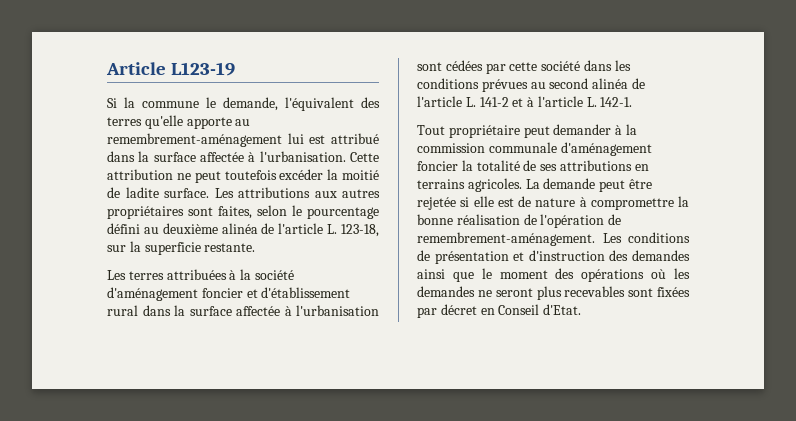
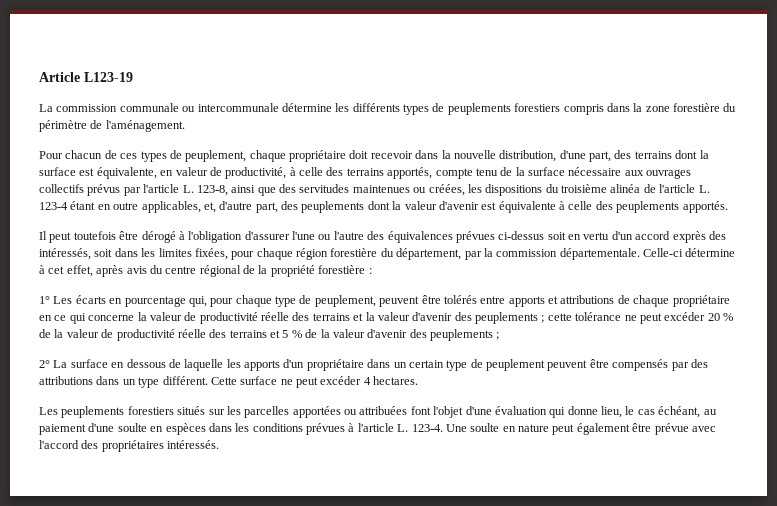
[107,97,380,111] [107,115,251,129] [107,133,379,147] [107,151,379,162] [107,169,379,183] [107,187,380,198] [107,205,379,219] [107,223,379,237] [107,241,256,255] [107,269,294,280] [107,287,351,301] [107,305,379,316] [417,60,631,74] [417,78,645,92] [417,96,633,107] [417,124,637,138] [417,142,652,156] [417,160,649,171] [417,178,652,192] [417,196,689,210] [417,214,622,228] [417,232,690,246] [417,250,690,264] [417,268,690,282] [417,286,690,300] [417,304,582,318] Si la commune le demande, l'équivalent des terres qu'elle apporte au remembrement-aménagement lui est attribué dans la surface affectée à l'urbanisation. Cette attribution ne peut toutefois excéder la moitié de ladite surface. Les attributions aux autres propriétaires sont faites, selon le pourcentage défini au deuxième alinéa de l'article L. 123-18, sur la superficie restante. // Les terres attribuées à la société d'aménagement foncier et d'établissement rural dans la surface affectée à l'urbanisation sont cédées par cette société dans les conditions prévues au second alinéa de l'article L. 141-2 et à l'article L. 142-1. // Tout propriétaire peut demander à la commission communale d'aménagement foncier la totalité de ses attributions en terrains agricoles. La demande peut être rejetée si elle est de nature à compromettre la bonne réalisation de l'opération de remembrement-aménagement. Les conditions de présentation et d'instruction des demandes ainsi que le moment des opérations où les demandes ne seront plus recevables sont fixées par décret en Conseil d'Etat. -> [39,103,737,115] [39,120,185,132] [39,150,709,162] [39,167,692,179] [39,184,710,196] [39,201,728,213] [39,231,726,243] [39,248,736,260] [39,265,372,277] [39,295,730,307] [39,312,733,324] [39,329,500,341] [39,359,708,371] [39,376,419,388] [39,406,717,418] [39,423,716,435] [39,440,220,452] La commission communale ou intercommunale détermine les différents types de peuplements forestiers compris dans la zone forestière du périmètre de l'aménagement. // Pour chacun de ces types de peuplement, chaque propriétaire doit recevoir dans la nouvelle distribution, d'une part, des terrains dont la surface est équivalente, en valeur de productivité, à celle des terrains apportés, compte tenu de la surface nécessaire aux ouvrages collectifs prévus par l'article L. 123-8, ainsi que des servitudes maintenues ou créées, les dispositions du troisième alinéa de l'article L. 123-4 étant en outre applicables, et, d'autre part, des peuplements dont la valeur d'avenir est équivalente à celle des peuplements apportés. // Il peut toutefois être dérogé à l'obligation d'assurer l'une ou l'autre des équivalences prévues ci-dessus soit en vertu d'un accord exprès des intéressés, soit dans les limites fixées, pour chaque région forestière du département, par la commission départementale. Celle-ci détermine à cet effet, après avis du centre régional de la propriété forestière : // 1° Les écarts en pourcentage qui, pour chaque type de peuplement, peuvent être tolérés entre apports et attributions de chaque propriétaire en ce qui concerne la valeur de productivité réelle des terrains et la valeur d'avenir des peuplements ; cette tolérance ne peut excéder 20 % de la valeur de productivité réelle des terrains et 5 % de la valeur d'avenir des peuplements ; // 2° La surface en dessous de laquelle les apports d'un propriétaire dans un certain type de peuplement peuvent être compensés par des attributions dans un type différent. Cette surface ne peut excéder 4 hectares. // Les peuplements forestiers situés sur les parcelles apportées ou attribuées font l'objet d'une évaluation qui donne lieu, le cas échéant, au paiement d'une soulte en espèces dans les conditions prévues à l'article L. 123-4. Une soulte en nature peut également être prévue avec l'accord des propriétaires intéressés.

